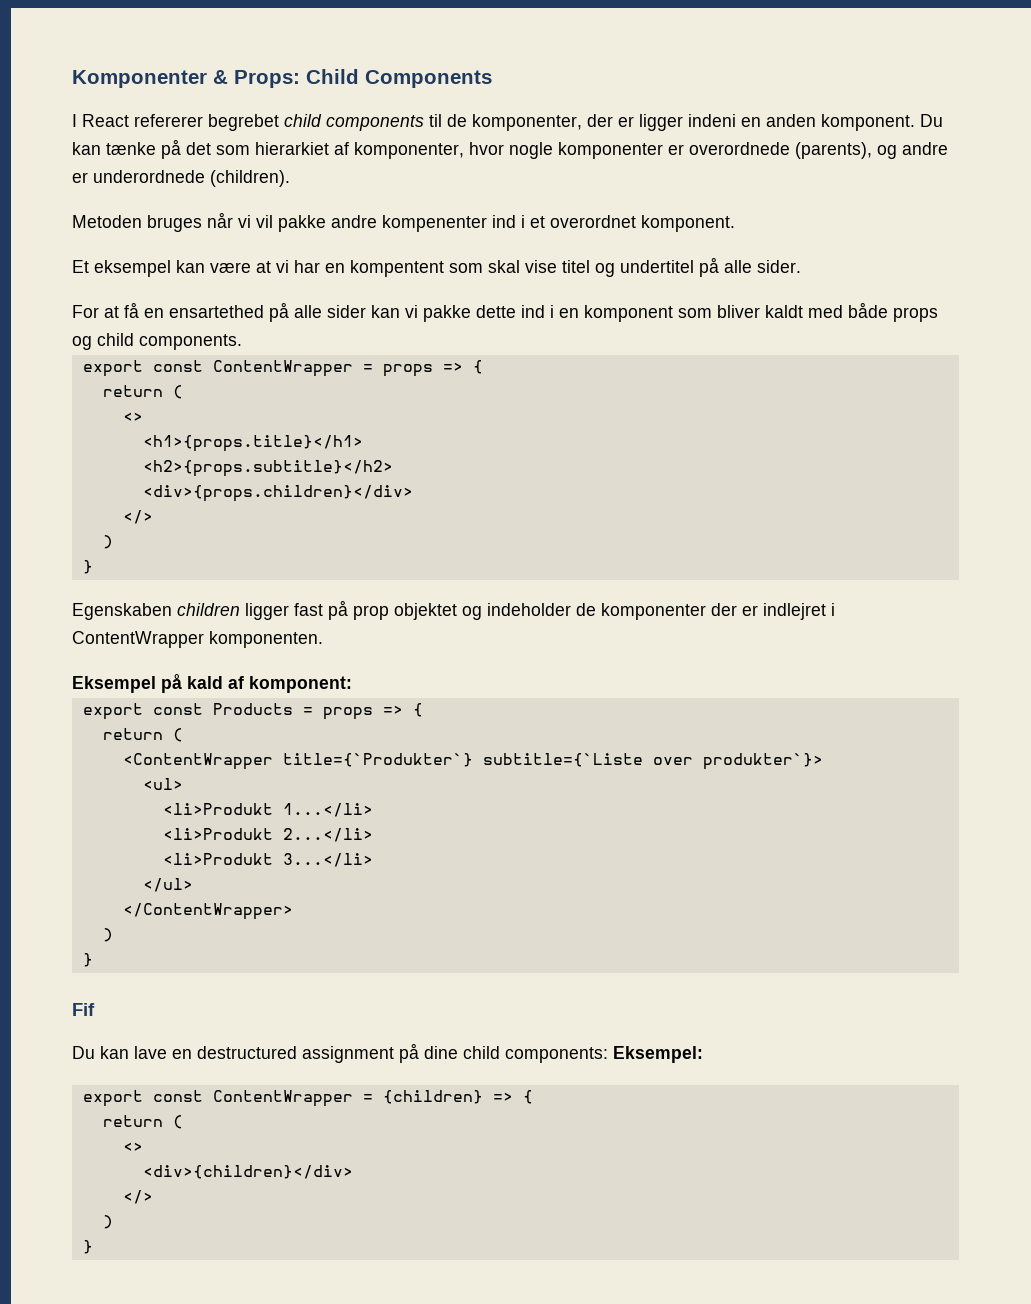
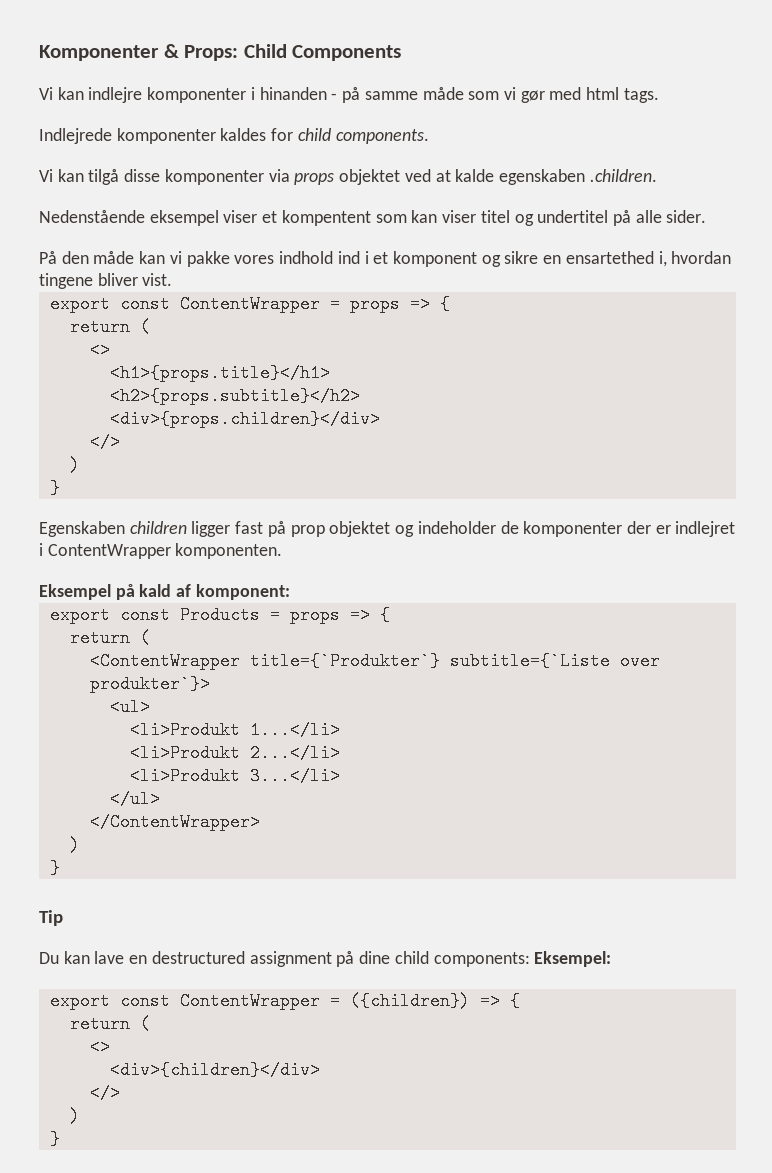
[72,114,943,131] [72,139,948,159] [72,170,290,187] [72,212,735,232] [72,260,557,277] I React refererer begrebet child components til de komponenter, der er ligger indeni en anden komponent. Du kan tænke på det som hierarkiet af komponenter, hvor nogle komponenter er overordnede (parents), og andre er underordnede (children). // Metoden bruges når vi vil pakke andre kompenenter ind i et overordnet komponent. // Et eksempel kan være at vi har en kompentent som skal vise -> [39,87,659,103] [39,128,429,144] [39,169,657,185] [39,210,477,226] Vi kan indlejre komponenter i hinanden - på samme måde som vi gør med html tags. // Indlejrede komponenter kaldes for child components. // Vi kan tilgå disse komponenter via props objektet ved at kalde egenskaben .children. // Nedenstående eksempel viser et kompentent som kan viser
[72,302,938,322] [72,333,242,350] For at få en ensartethed på alle sider kan vi pakke dette ind i en komponent som bliver kaldt med både props og child components. -> [39,251,732,267] [39,273,173,289] På den måde kan vi pakke vores indhold ind i et komponent og sikre en ensartethed i, hvordan tingene bliver vist.
[72,1003,95,1016] Fif -> [39,910,63,926] Tip
[382,1090,483,1104] {children} -> [349,992,470,1010] ({children})

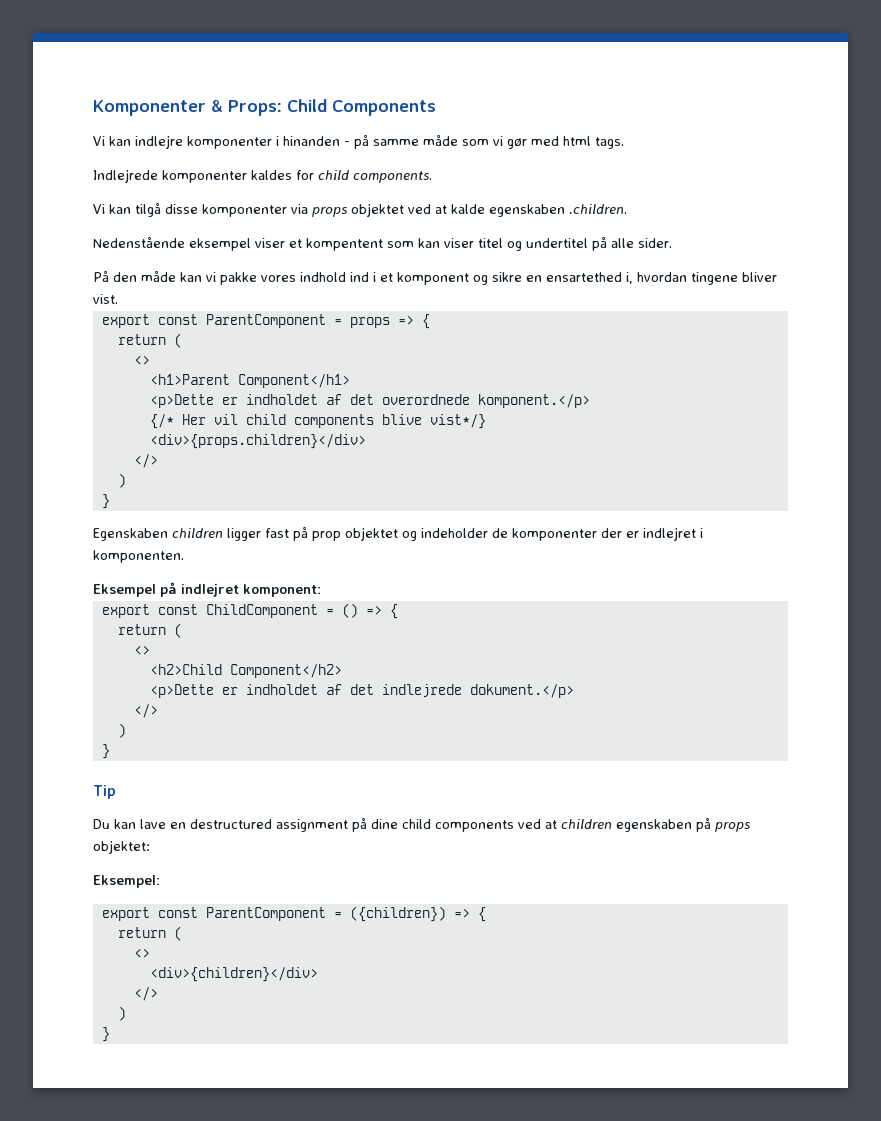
[179,295,320,313] ContentWrapper -> [205,314,326,328] ParentComponent
[109,364,330,382] [109,387,360,405] <h1>{props.title}</h1> // <h2>{props.subtitle}</h2> -> [149,374,350,388] [149,394,590,408] [149,414,486,429] <h1>Parent Component</h1> // <p>Dette er indholdet af det overordnede komponent.</p> // {/* Her vil child components blive vist*/}
[47,544,171,559] ContentWrapper -> (703, 533) none
[139,584,192,597] kald af -> [181,584,239,597] indlejret
[179,606,390,624] [69,629,150,647] [89,652,660,670] [89,675,210,693] [109,698,150,716] [129,721,340,739] [129,744,340,762] [129,767,340,785] [109,790,160,808] [89,813,260,831] Products = props => { // return ( // <ContentWrapper title={`Produkter`} subtitle={`Liste over produkter`}> // <ul> // <li>Produkt 1...</li> // <li>Produkt 2...</li> // <li>Produkt 3...</li> // </ul> // </ContentWrapper> -> [205,603,398,619] [117,623,182,638] [133,646,150,655] [149,664,342,678] [149,684,574,698] [133,704,158,718] ChildComponent = () => { // return ( // <> // <h2>Child Component</h2> // <p>Dette er indholdet af det indlejrede dokument.</p> // </>
[433,952,530,967] components: -> [435,817,750,832] [93,840,150,854] components ved at children egenskaben på props objektet: //
[179,992,320,1010] ContentWrapper -> [205,907,326,921] ParentComponent

